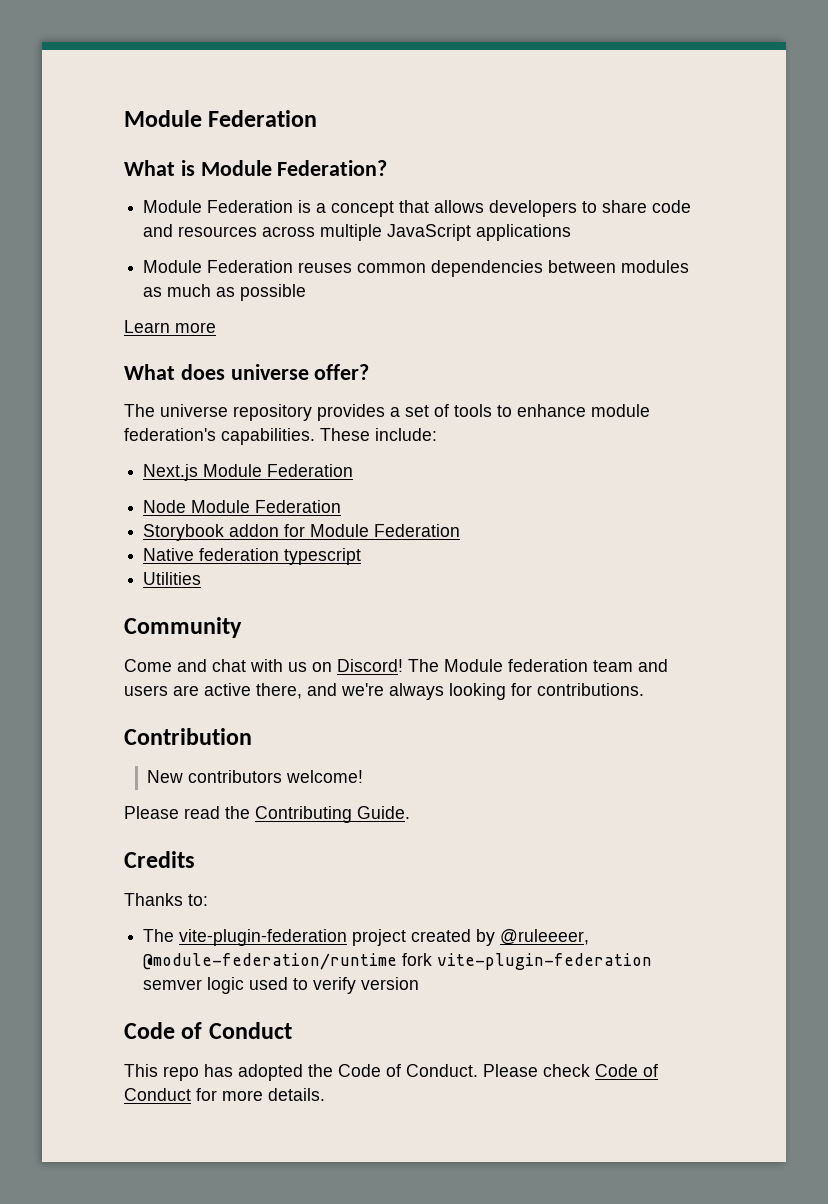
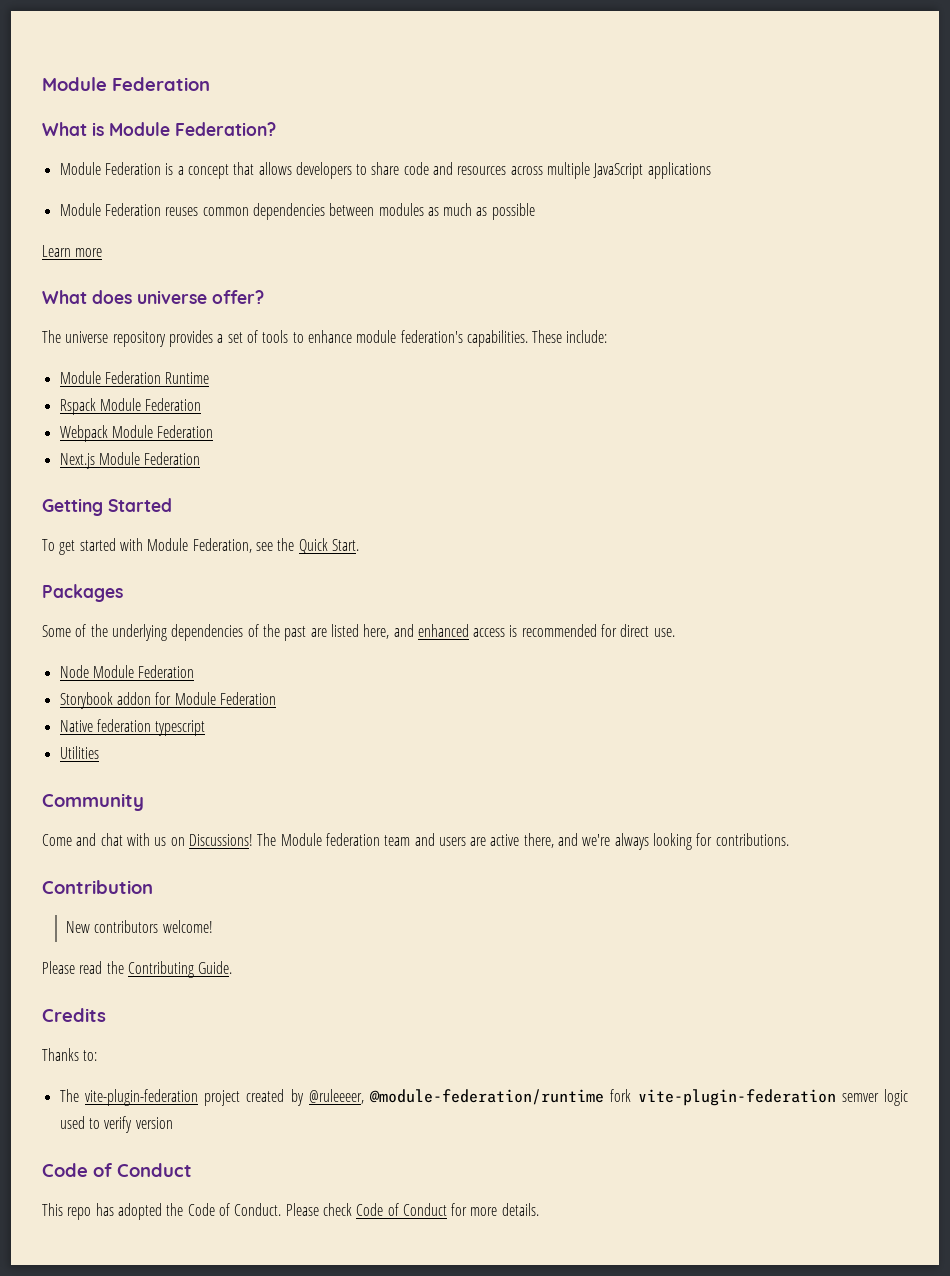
[143,464,354,481] Next.js Module Federation -> [59,371,210,384] [59,398,202,415] [59,425,214,442] [59,452,201,469] [42,498,172,516] [42,538,359,555] [42,584,123,602] [42,624,675,641] Module Federation Runtime // Rspack Module Federation // Webpack Module Federation // Next.js Module Federation // Getting Started // To get started with Module Federation, see the Quick Start. // Packages // Some of the underlying dependencies of the past are listed here, and enhanced access is recommended for direct use.
[337,659,403,672] Discord! -> [188,834,253,846] Discussions!

